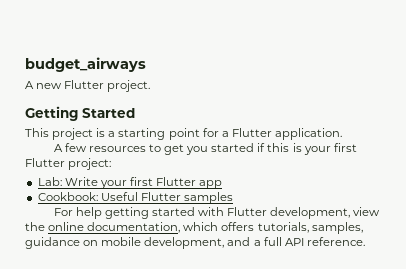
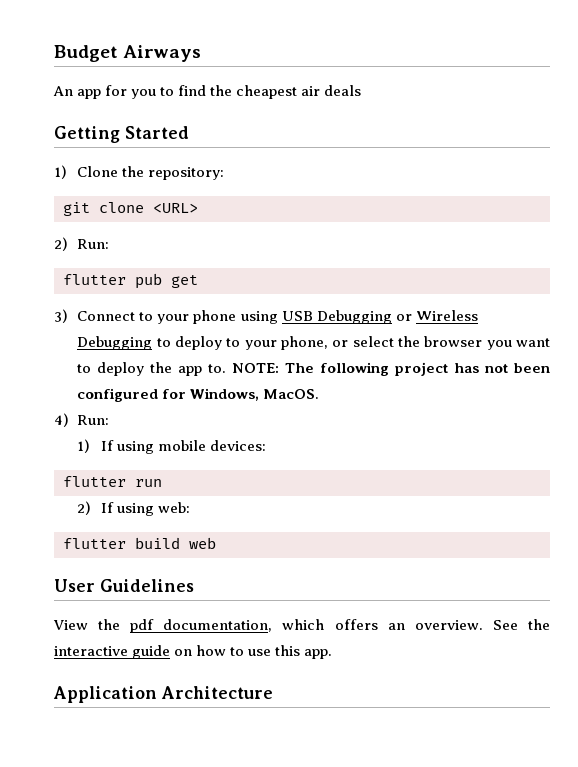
[25,57,146,72] [25,80,151,92] [25,106,135,121] [25,128,342,140] [53,143,357,155] [25,158,112,170] [37,177,223,189] [37,192,233,204] [53,207,381,219] [25,222,363,234] [25,237,365,249] budget_airways // A new Flutter project. // Getting Started // This project is a starting point for a Flutter application. // A few resources to get you started if this is your first Flutter project: // Lab: Write your first Flutter app // Cookbook: Useful Flutter samples // For help getting started with Flutter development, view the online documentation, which offers tutorials, samples, guidance on mobile development, and a full API reference. -> [54,45,202,62] [53,85,362,99] [54,126,189,143] [54,165,225,180] [63,202,198,216] [54,237,110,251] [63,273,198,289] [54,309,478,324] [77,336,550,350] [77,362,550,376] [77,388,320,402] [54,413,110,427] [77,439,266,454] [63,476,162,487] [77,501,190,516] [63,537,216,549] [54,579,194,592] [53,619,550,633] [54,645,333,659] [53,686,273,703] Budget Airways // An app for you to find the cheapest air deals // Getting Started // 1) Clone the repository: // git clone <URL> // 2) Run: // flutter pub get // 3) Connect to your phone using USB Debugging or Wireless Debugging to deploy to your phone, or select the browser you want to deploy the app to. NOTE: The following project has not been configured for Windows, MacOS. // 4) Run: // 1) If using mobile devices: // flutter run // 2) If using web: // flutter build web // User Guidelines // View the pdf documentation, which offers an overview. See the interactive guide on how to use this app. // Application Architecture

